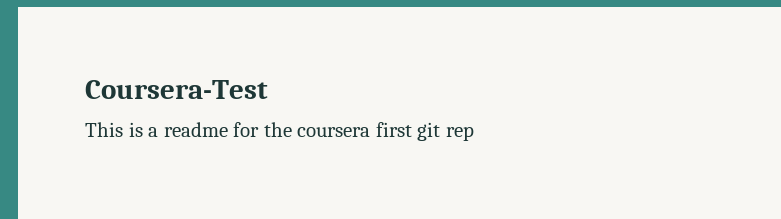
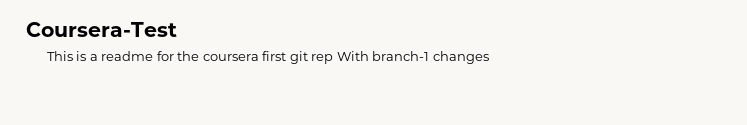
(474, 133) none -> [336,51,489,64] With branch-1 changes

